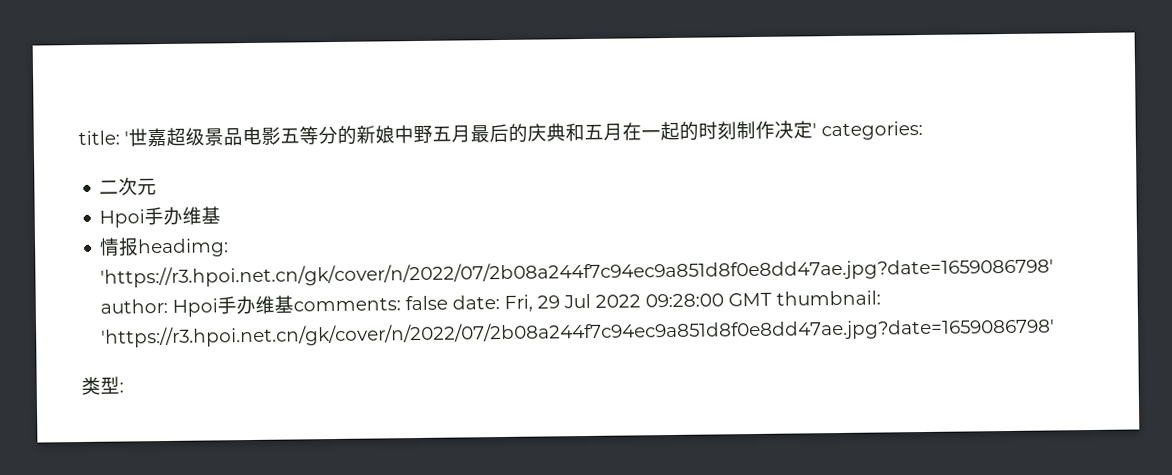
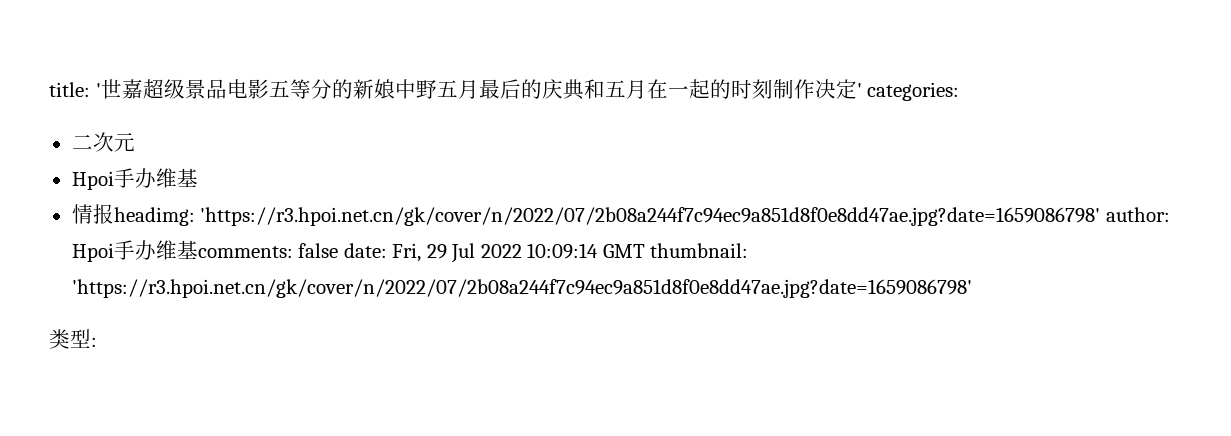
[645,293,725,308] 09:28:00 -> [527,243,599,259] 10:09:14

